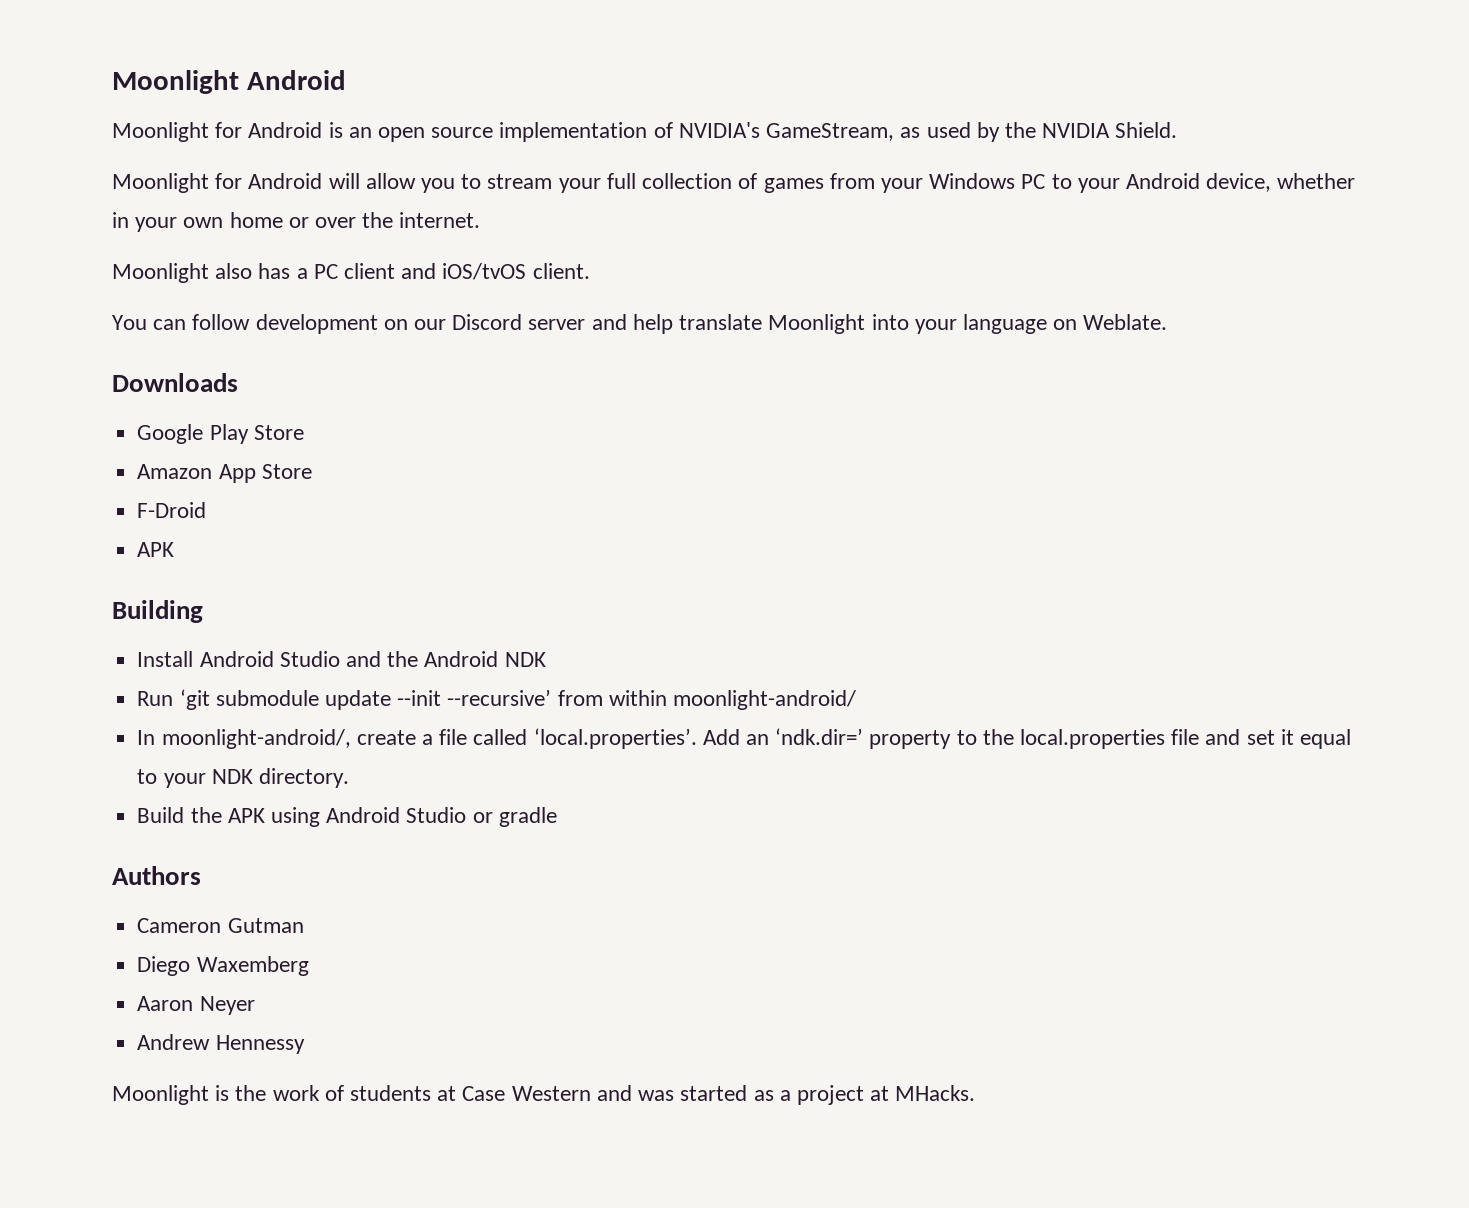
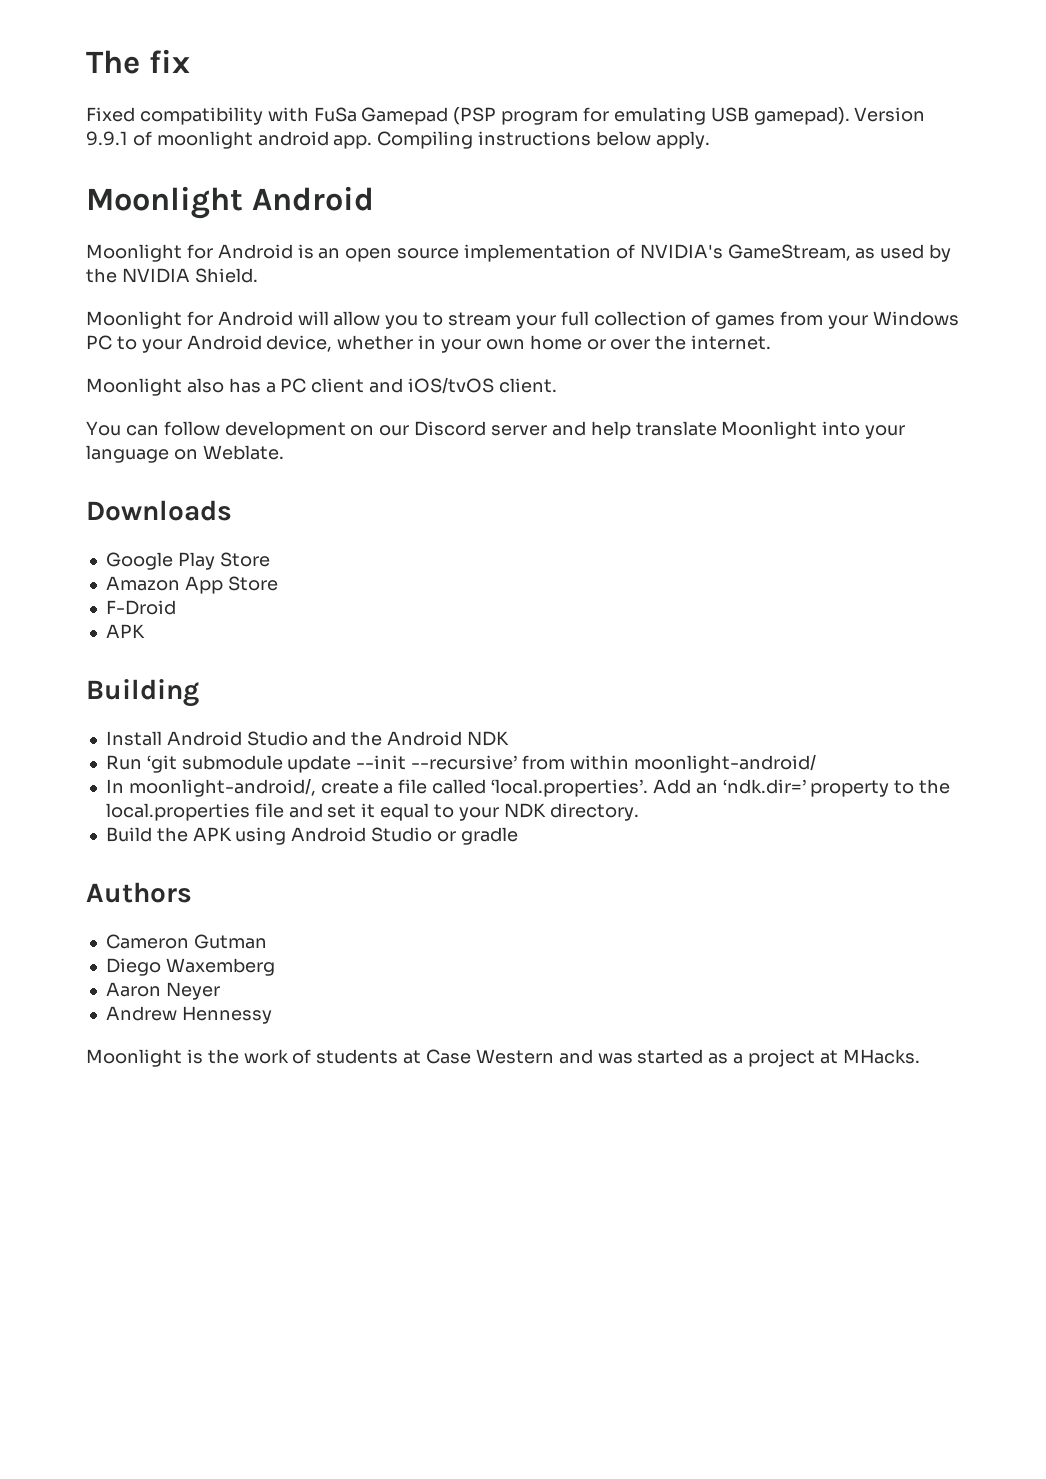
(112, 82) none -> [86,49,190,74] [86,107,926,125] [86,131,710,149] The fix // Fixed compatibility with FuSa Gamepad (PSP program for emulating USB gamepad). Version 9.9.1 of moonlight android app. Compiling instructions below apply. //

